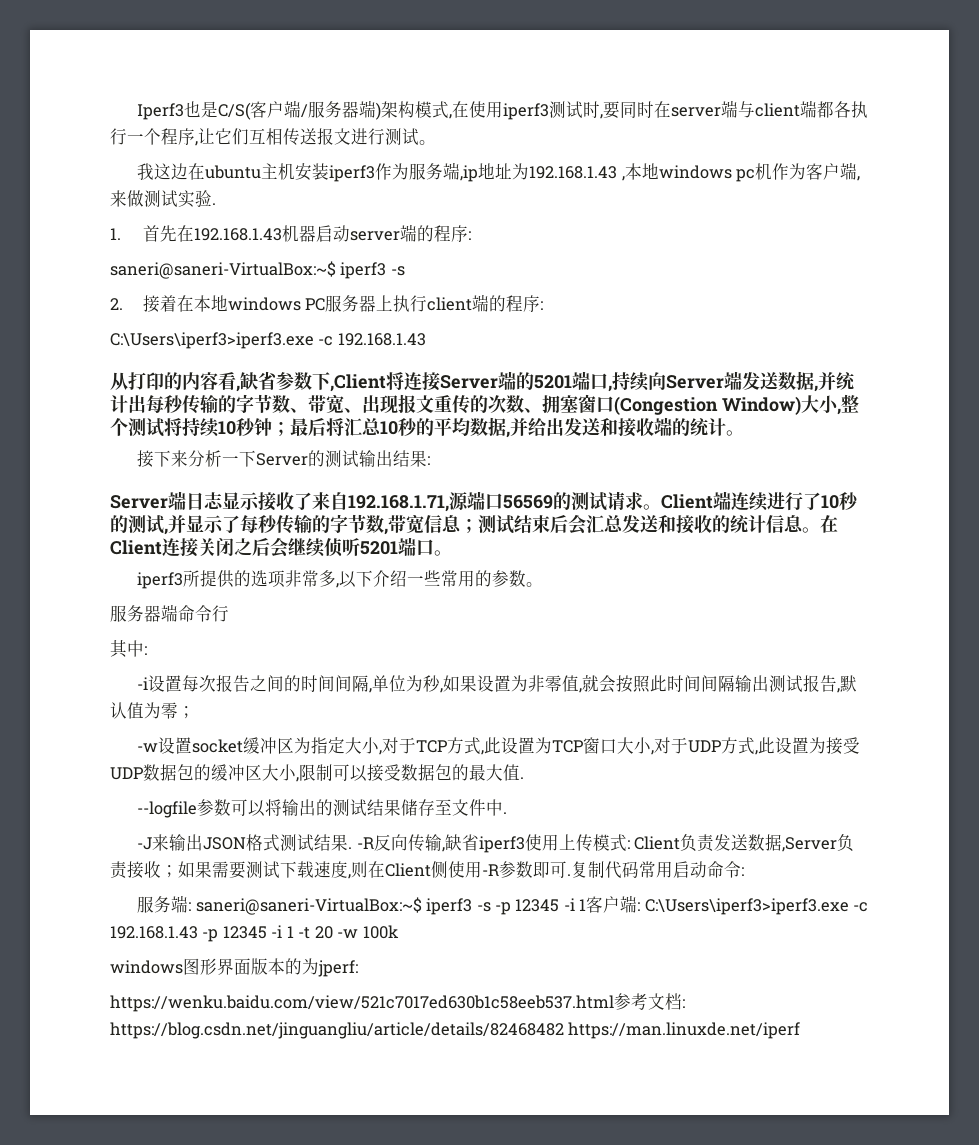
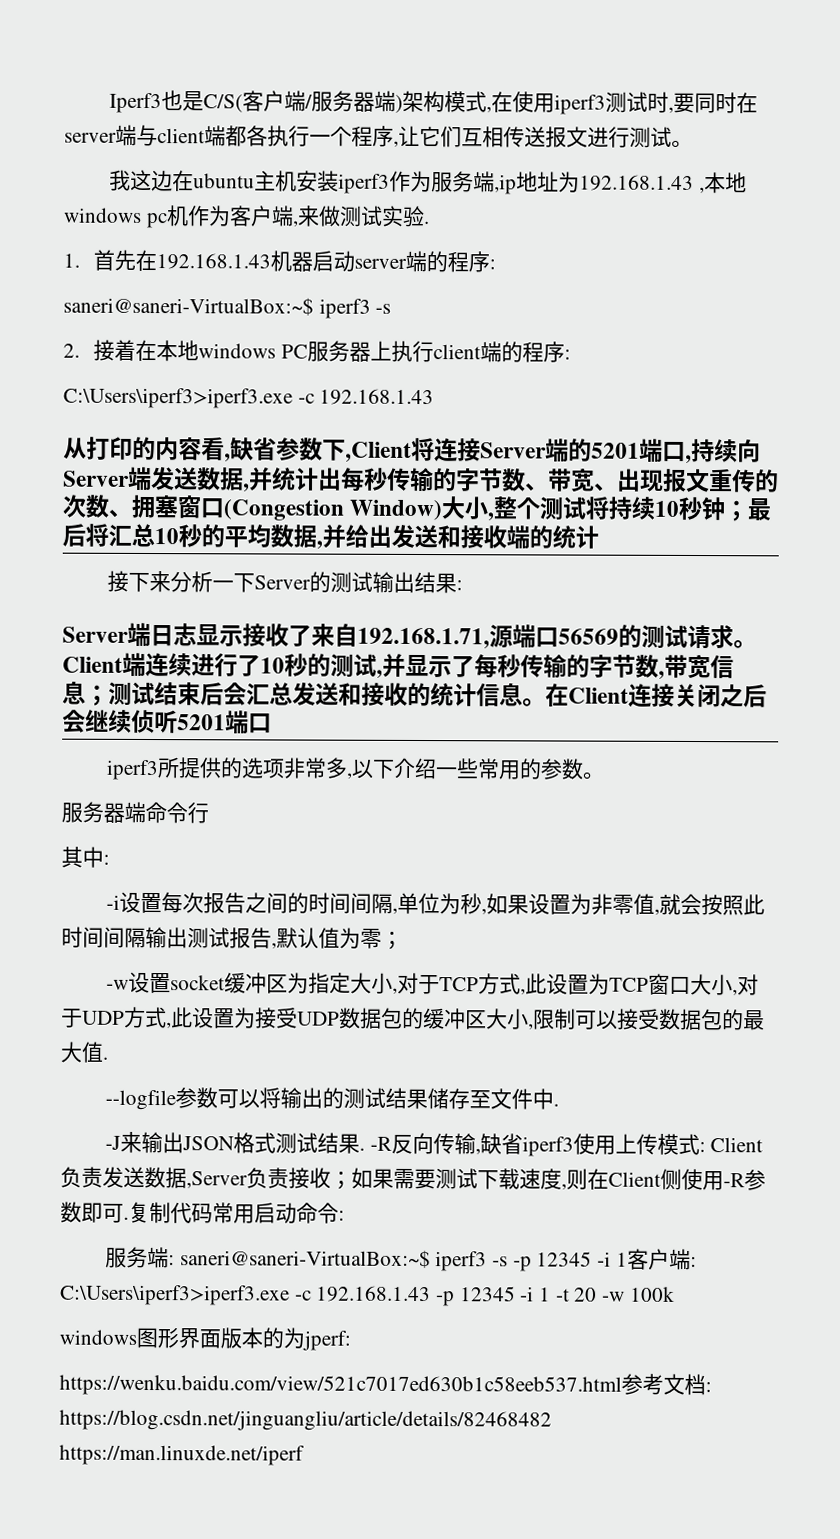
[726,430,744,436] 。 -> (599, 537) none
[434,550,452,556] 。 -> (272, 723) none

